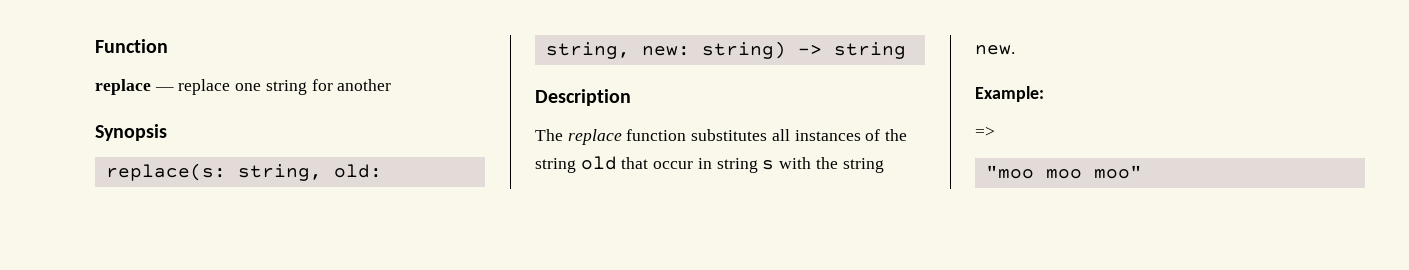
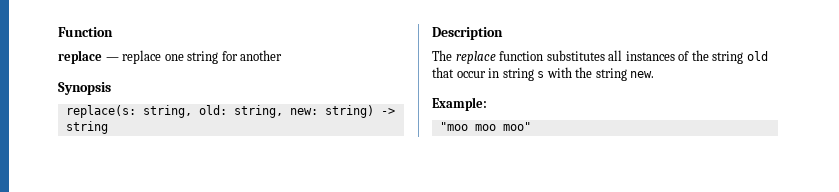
[975,126,995,137] // => -> (487, 104) none

